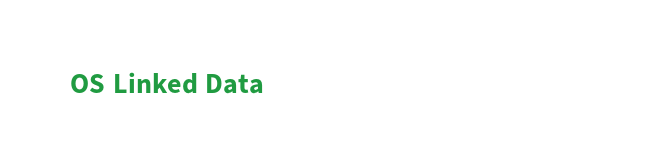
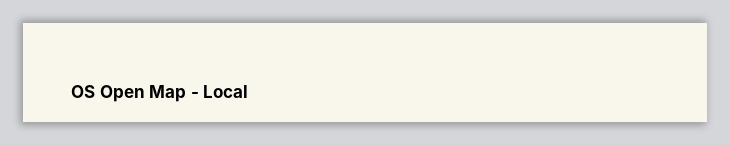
[112,72,265,94] Linked Data -> [99,85,249,102] Open Map - Local

